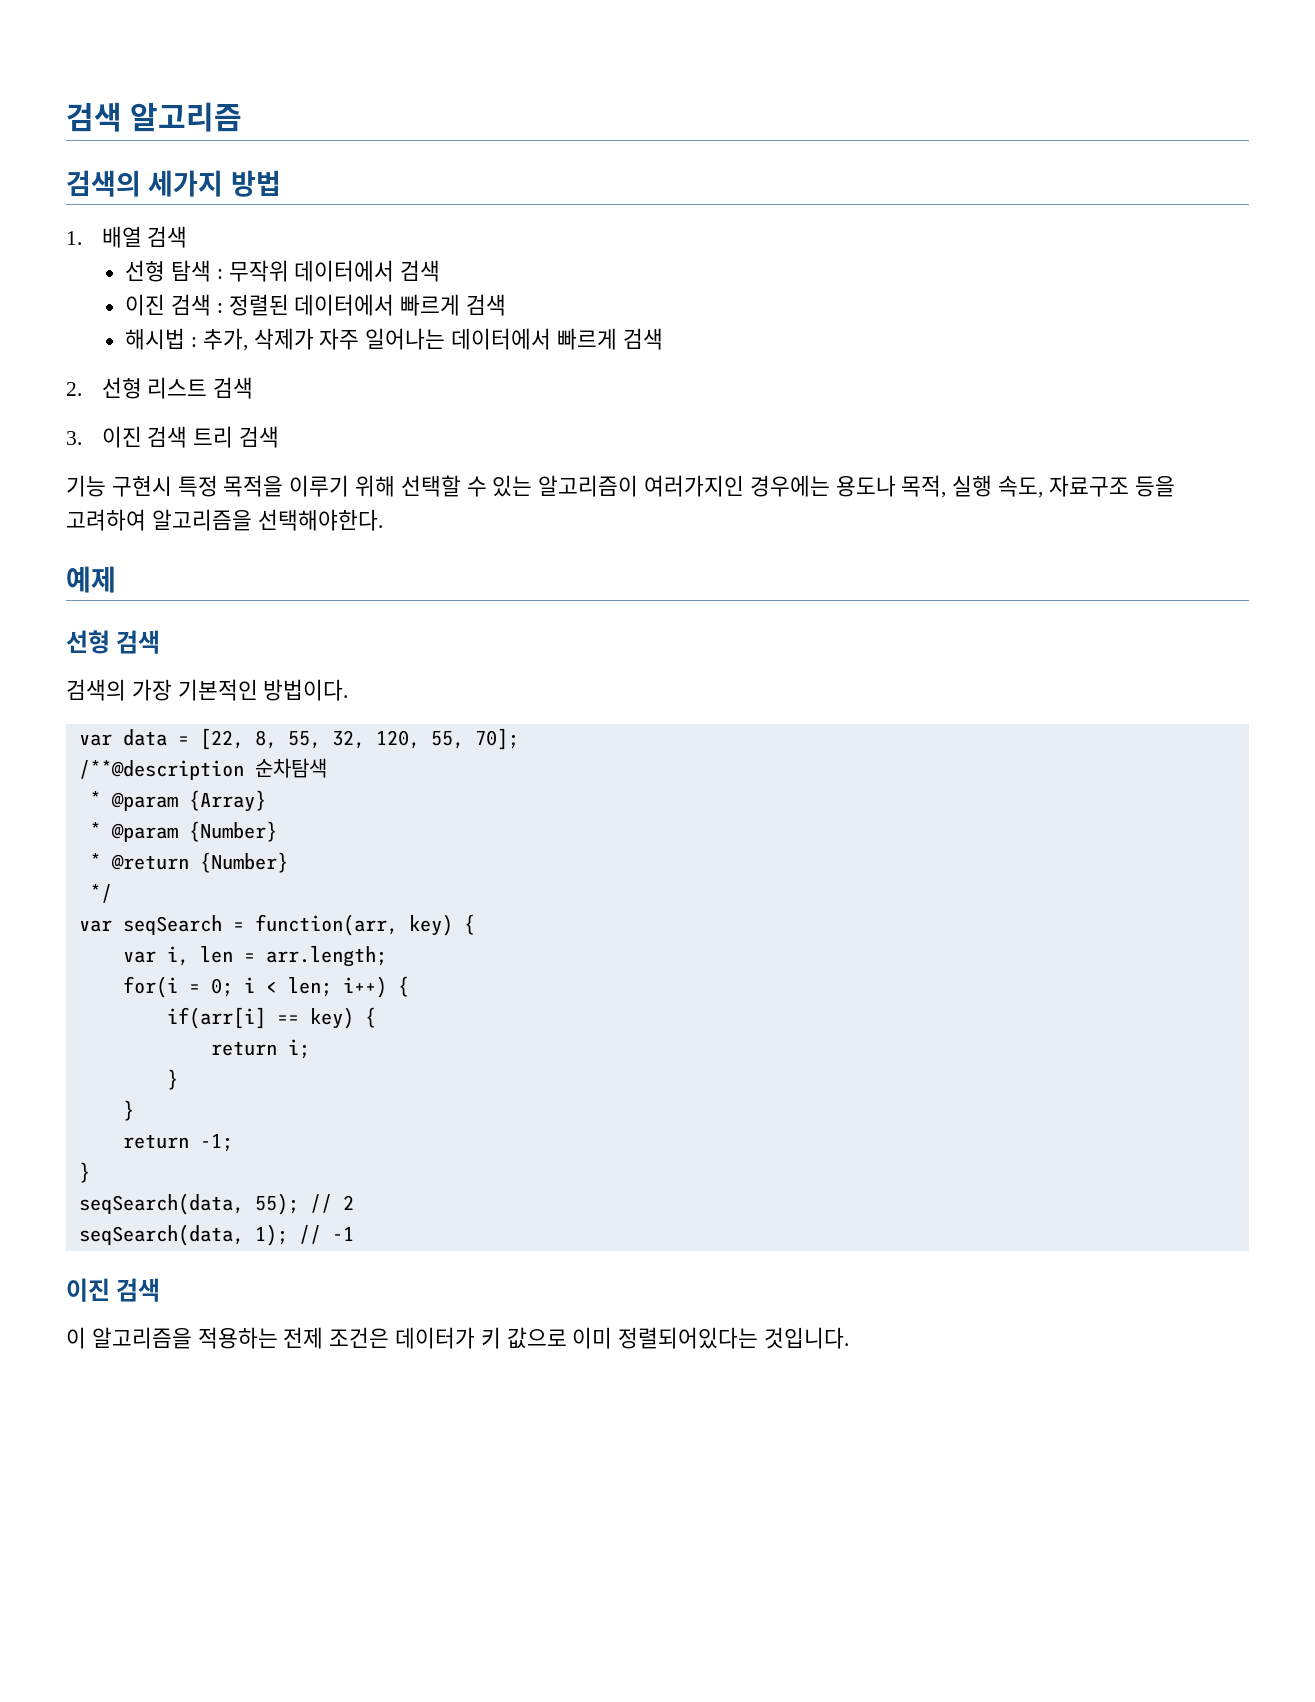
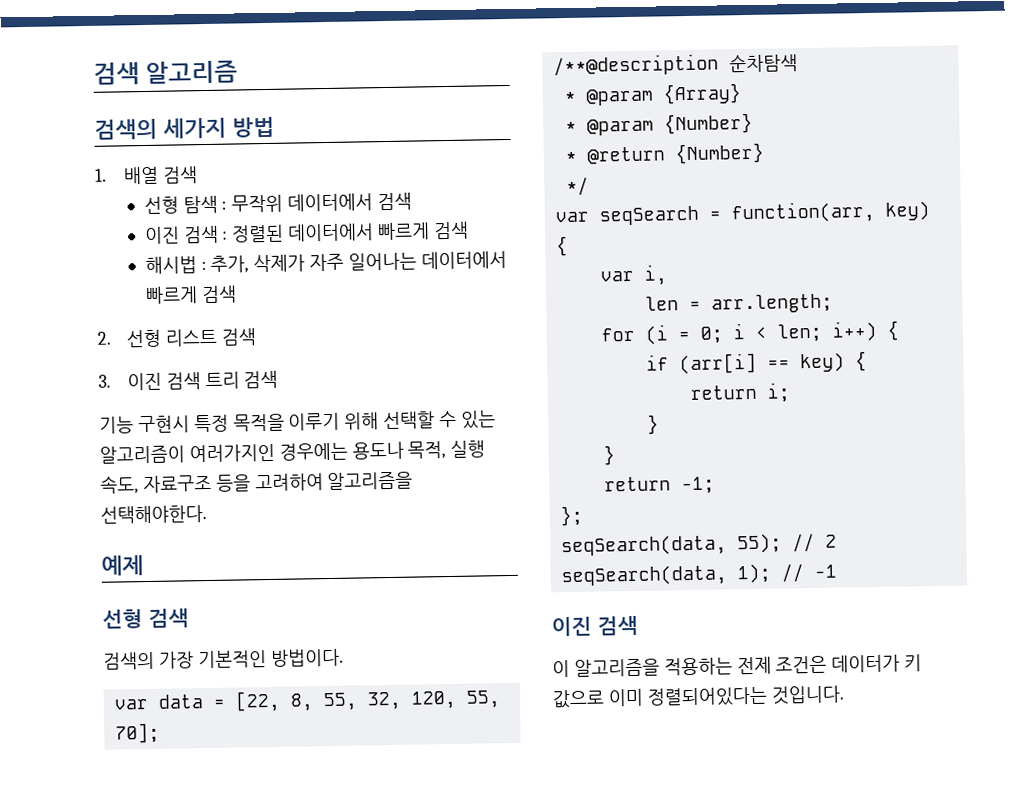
(189, 956) none -> (668, 275) //
[122,976,178,998] for(i -> [600,324,669,345] for (i
[166,1007,266,1029] if(arr[i] -> [645,352,757,375] if (arr[i]
[78,1162,90,1183] } -> [559,505,584,527] };

